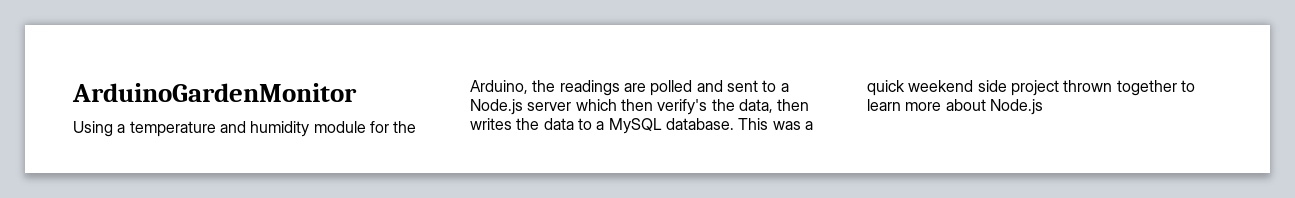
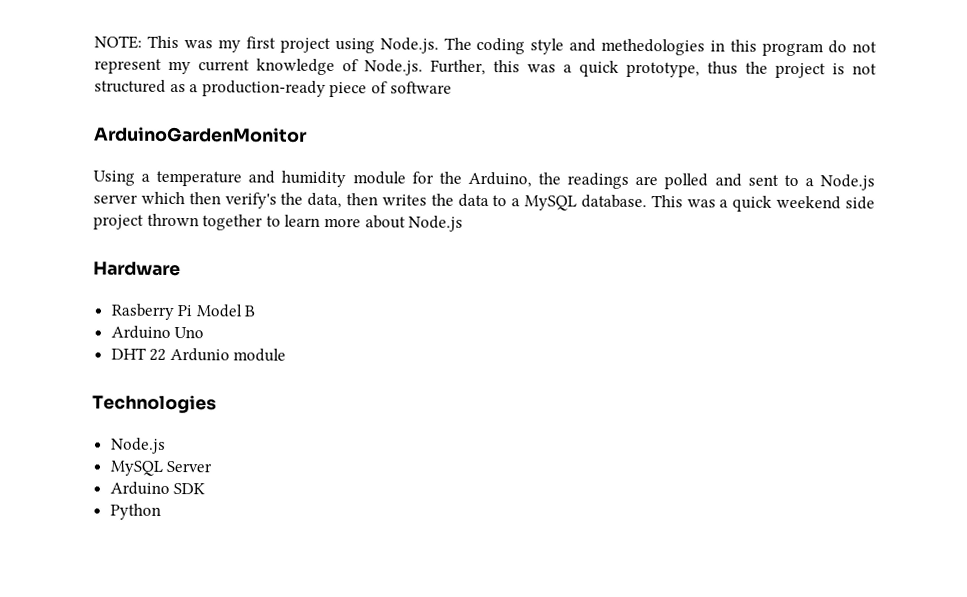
(72, 92) none -> [94,35,877,57] [94,58,877,79] [94,79,452,98] NOTE: This was my first project using Node.js. The coding style and methedologies in this program do not represent my current knowledge of Node.js. Further, this was a quick prototype, thus the project is not structured as a production-ready piece of software //
(1043, 107) none -> [93,261,181,277] [110,303,256,321] [110,325,205,339] [110,347,287,362] [92,394,217,414] [109,437,166,454] [109,460,213,476] [109,481,206,495] [109,503,161,520] // Hardware // Rasberry Pi Model B // Arduino Uno // DHT 22 Ardunio module // Technologies // Node.js // MySQL Server // Arduino SDK // Python

